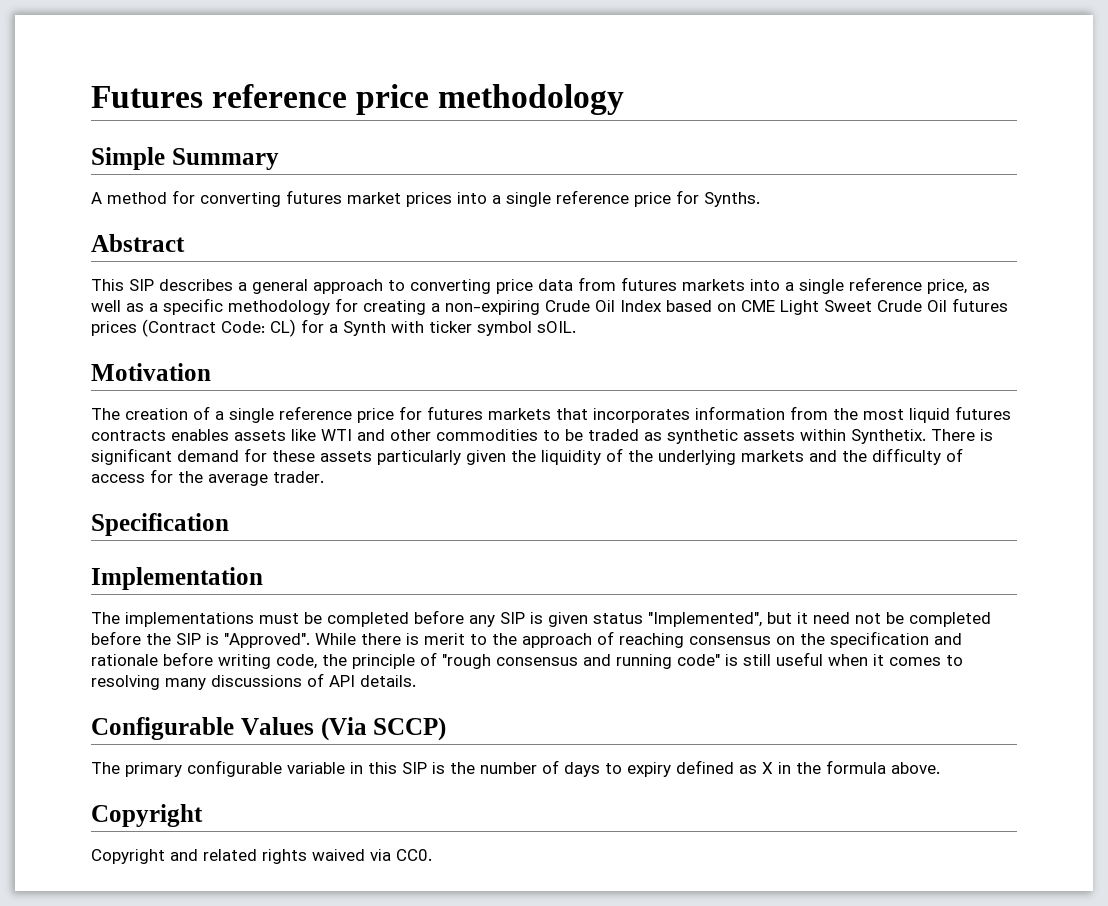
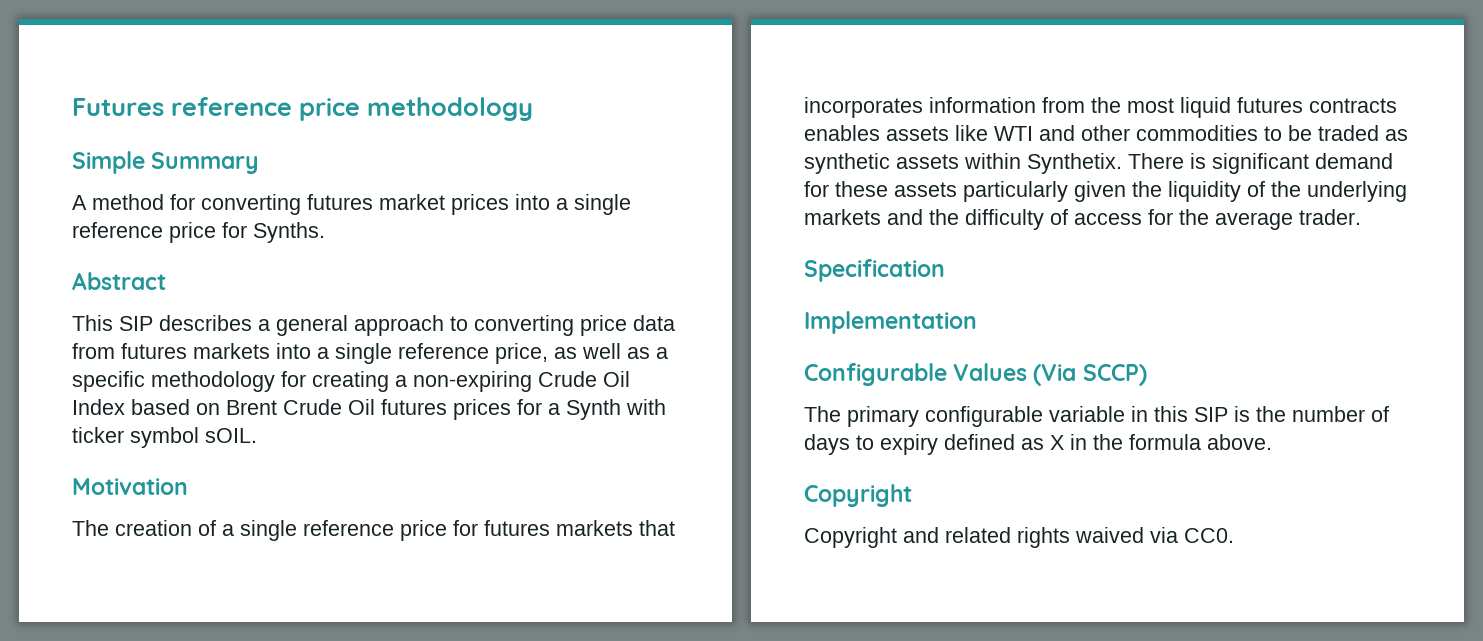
[741,300,872,315] CME Light Sweet -> [226,400,277,415] Brent
[142,319,296,337] (Contract Code: CL) -> (511, 409) none
[91,610,991,627] [91,631,962,648] [91,652,963,669] [91,673,416,690] // The implementations must be completed before any SIP is given status "Implemented", but it need not be completed before the SIP is "Approved". While there is merit to the approach of reaching consensus on the specification and rationale before writing code, the principle of "rough consensus and running code" is still useful when it comes to resolving many discussions of API details. -> (977, 322) none

